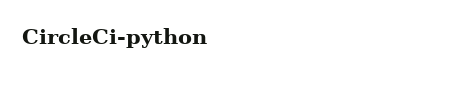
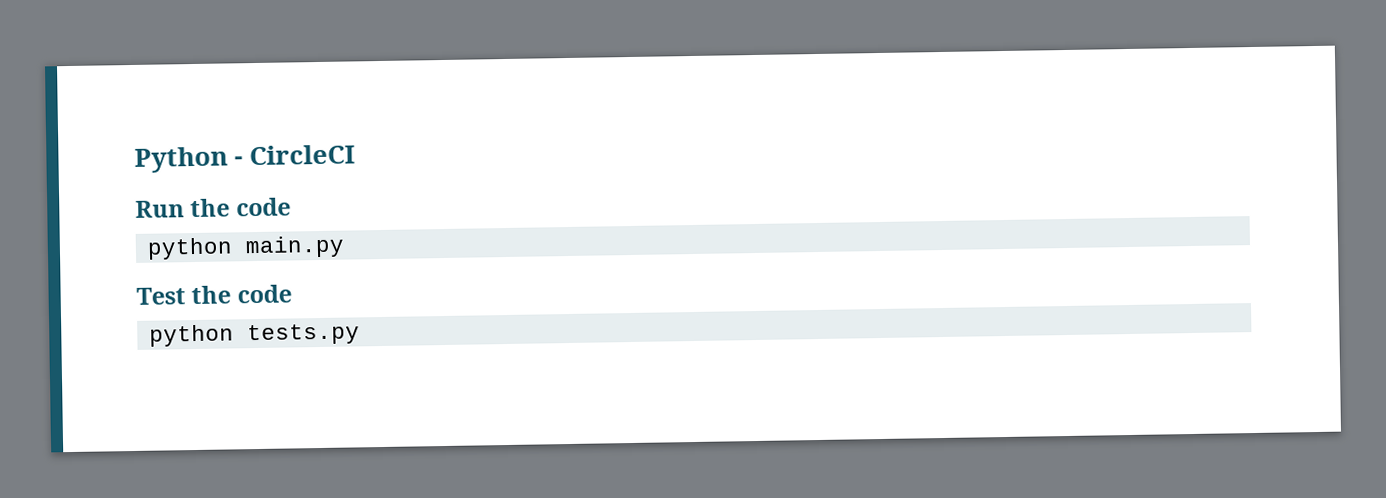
[22,28,207,48] CircleCi-python -> [134,144,356,173] [135,197,291,218] [147,235,346,260] [136,284,292,305] [149,323,361,347] Python - CircleCI // Run the code // python main.py // Test the code // python tests.py

